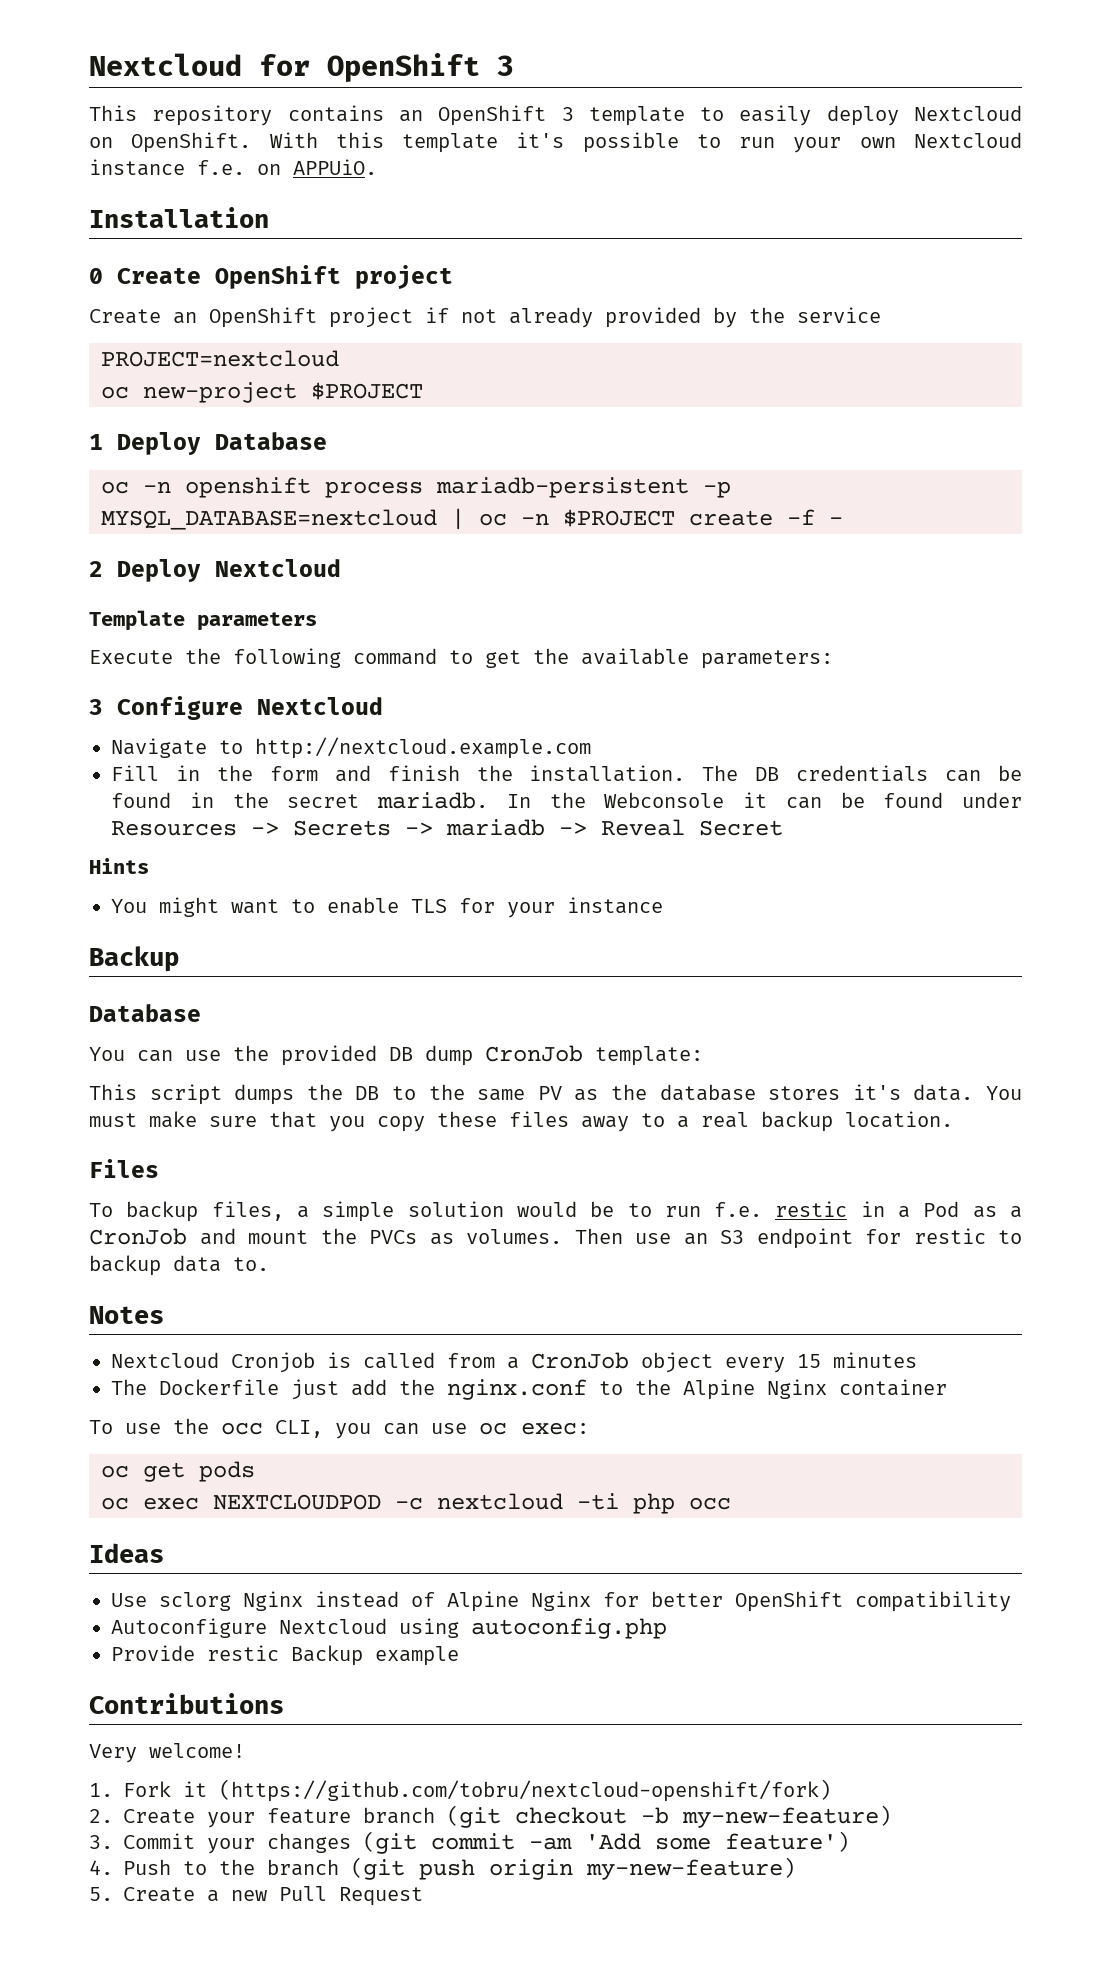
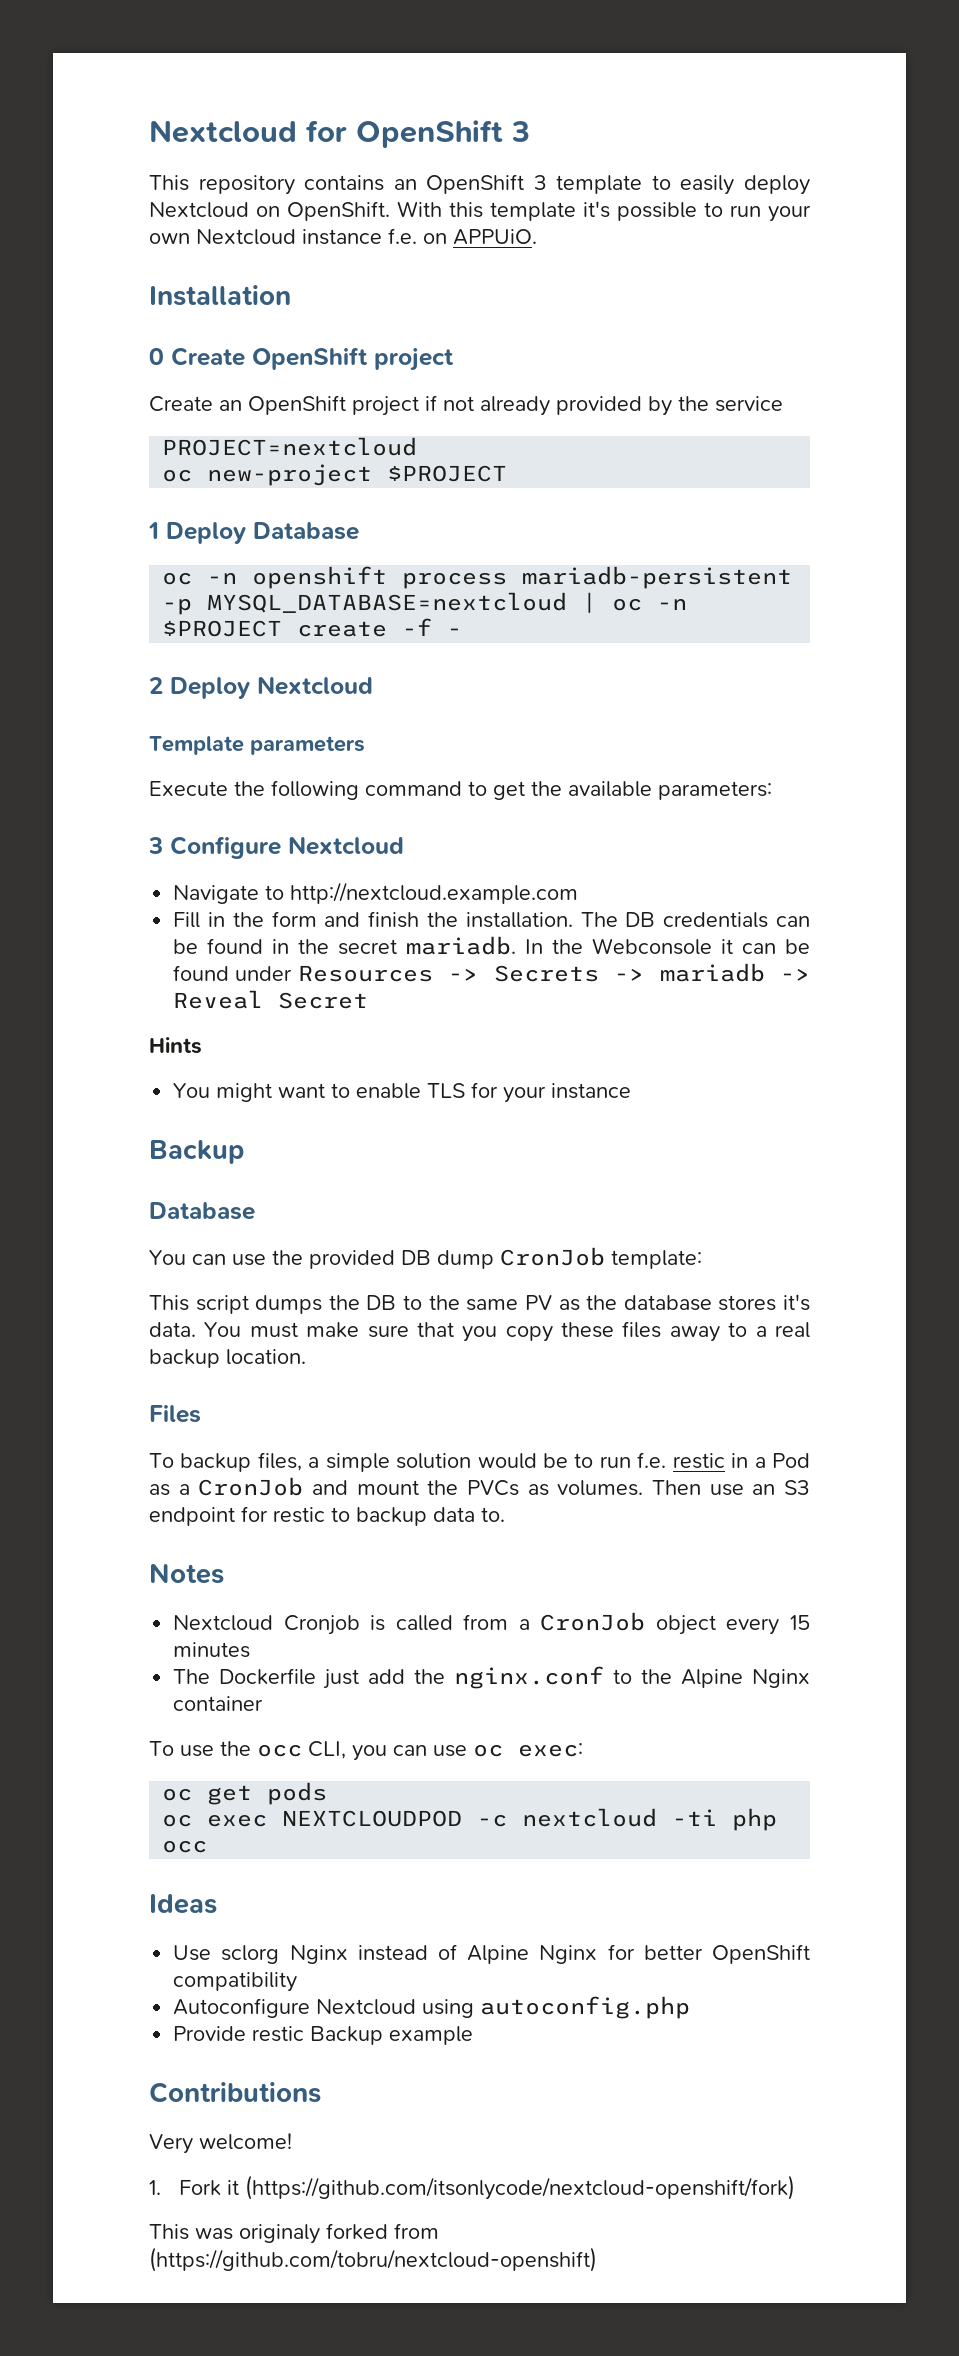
[219,1779,831,1802] [89,1805,891,1828] [89,1831,849,1854] [89,1857,795,1880] [89,1886,423,1906] (https://github.com/tobru/nextcloud-openshift/fork) // 2. Create your feature branch (git checkout -b my-new-feature) // 3. Commit your changes (git commit -am 'Add some feature') // 4. Push to the branch (git push origin my-new-feature) // 5. Create a new Pull Request -> [245,2175,796,2200] [149,2223,439,2244] [149,2247,597,2272] (https://github.com/itsonlycode/nextcloud-openshift/fork) // This was originaly forked from (https://github.com/tobru/nextcloud-openshift)

